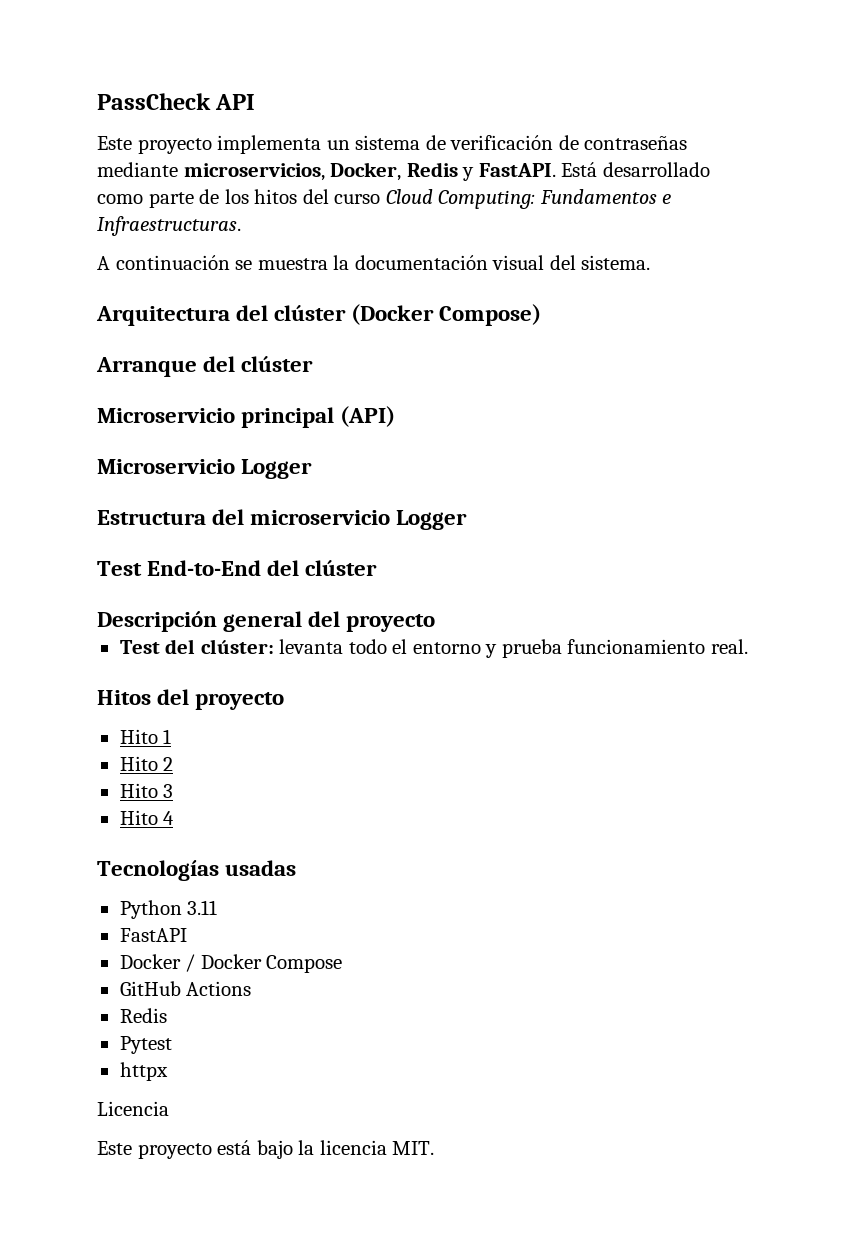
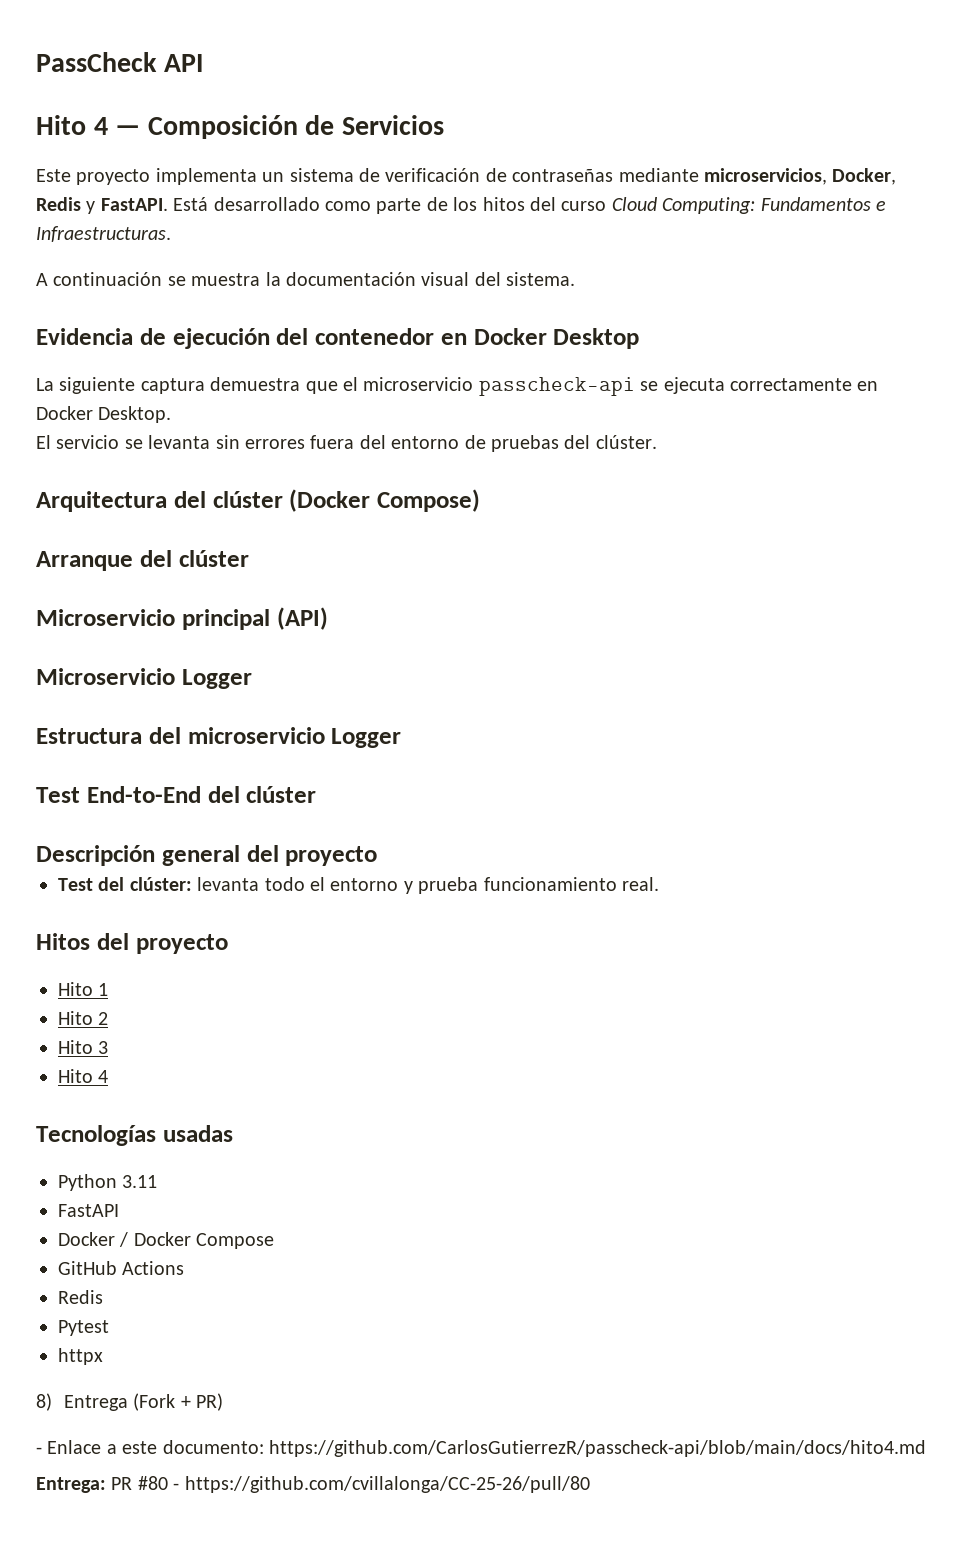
(256, 102) none -> [36,115,444,139] // Hito 4 — Composición de Servicios
(651, 262) none -> [36,328,640,349] [36,377,879,396] [36,406,172,423] [36,435,657,452] // Evidencia de ejecución del contenedor en Docker Desktop // La siguiente captura demuestra que el microservicio passcheck-api se ejecuta correctamente en Docker Desktop. // El servicio se levanta sin errores fuera del entorno de pruebas del clúster.
[97,1101,169,1116] [97,1140,435,1159] Licencia // Este proyecto está bajo la licencia MIT. -> [36,1393,224,1411] [36,1440,926,1457] [36,1476,590,1493] 8) Entrega (Fork + PR) // - Enlace a este documento: https://github.com/CarlosGutierrezR/passcheck-api/blob/main/docs/hito4.md // Entrega: PR #80 - https://github.com/cvillalonga/CC-25-26/pull/80

